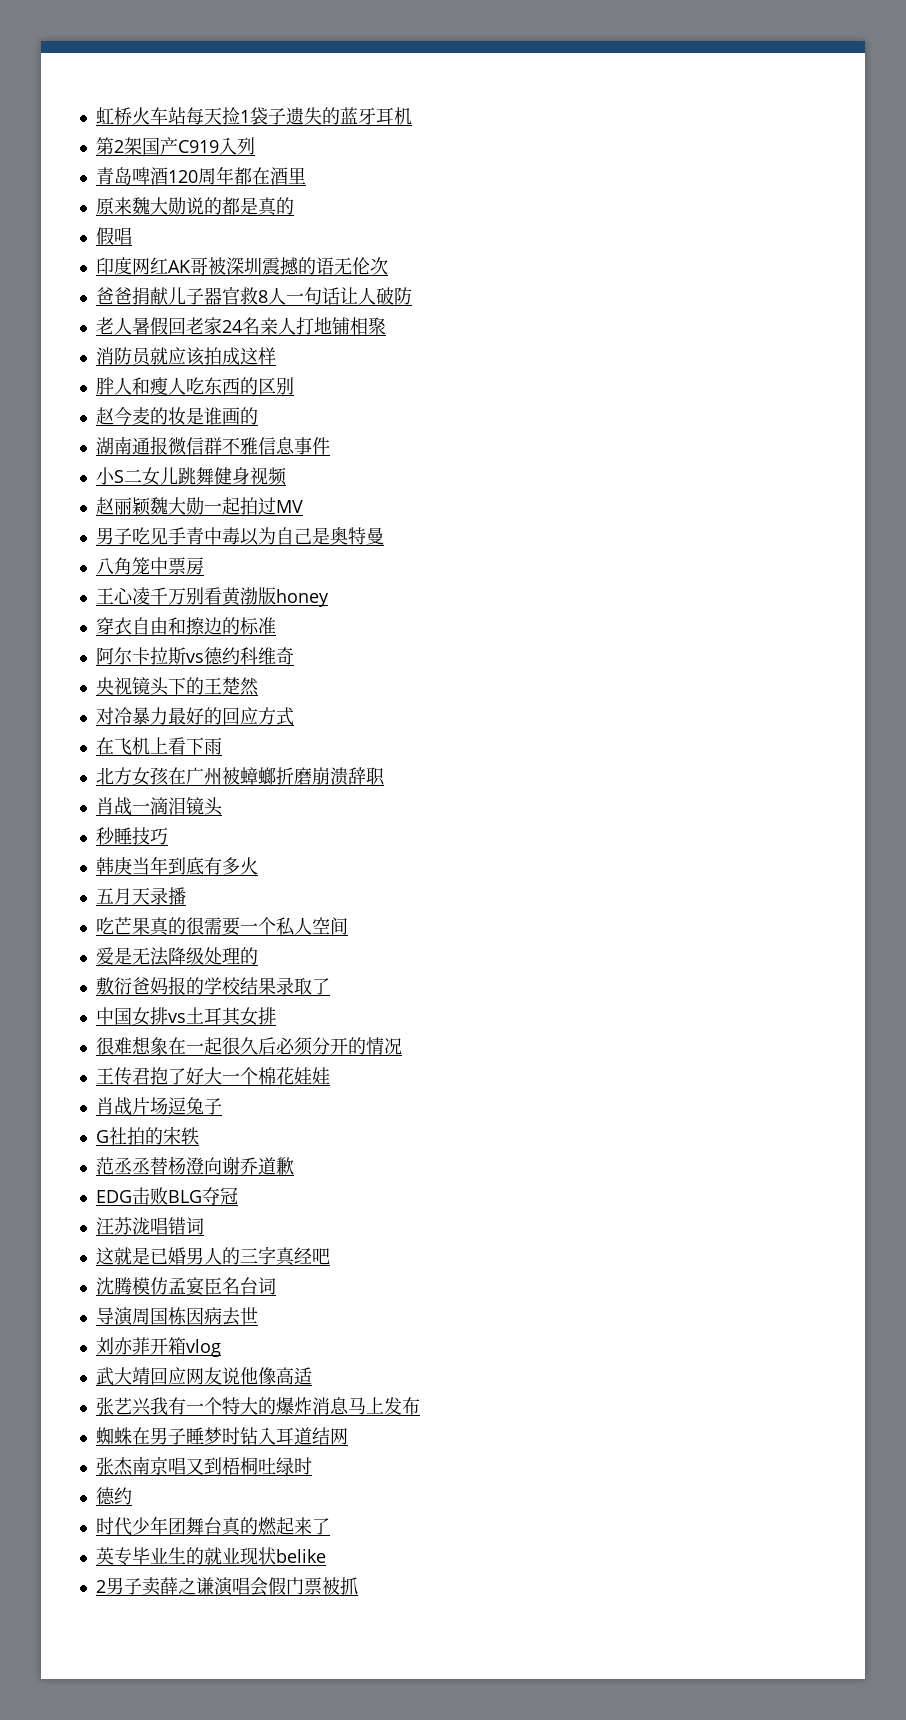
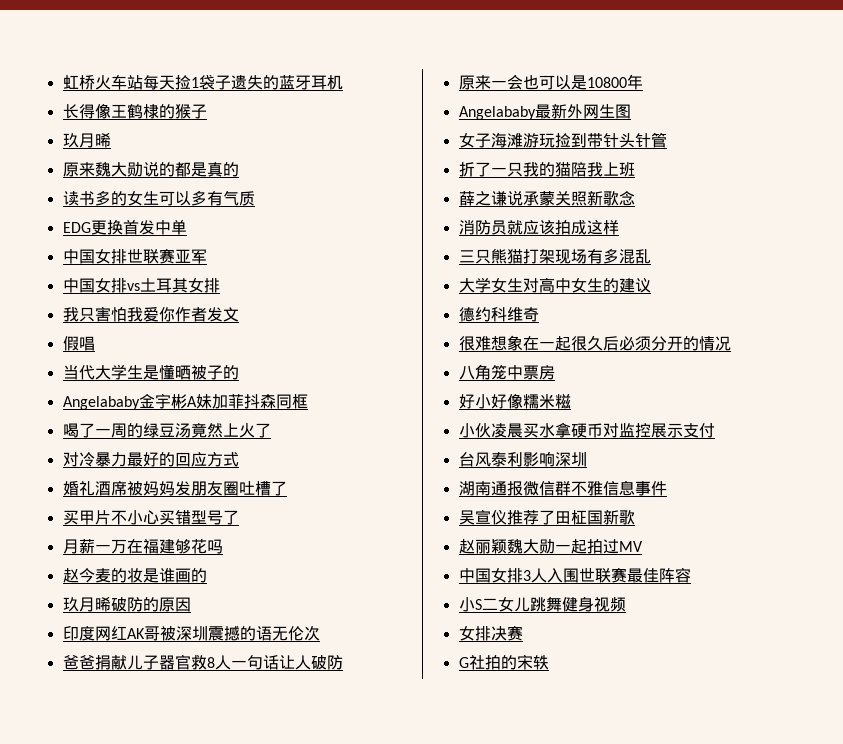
[95,137,255,155] [95,166,306,185] 第2架国产C919入列 // 青岛啤酒120周年都在酒里 -> [62,104,207,119] [62,133,111,148] 长得像王鹤棣的猴子 // 玖月晞
[95,227,132,245] 假唱 -> [62,190,255,206] [62,219,187,235] [62,248,207,264] [62,278,220,293] [62,306,239,322] [62,336,95,351] [62,364,239,380] [62,393,308,410] [62,423,271,438] [62,452,239,467] [62,481,287,496] [62,510,239,525] [62,538,223,554] [62,568,207,583] [62,597,191,612] 读书多的女生可以多有气质 // EDG更换首发中单 // 中国女排世联赛亚军 // 中国女排vs土耳其女排 // 我只害怕我爱你作者发文 // 假唱 // 当代大学生是懂晒被子的 // Angelababy金宇彬A妹加菲抖森同框 // 喝了一周的绿豆汤竟然上火了 // 对冷暴力最好的回应方式 // 婚礼酒席被妈妈发朋友圈吐槽了 // 买甲片不小心买错型号了 // 月薪一万在福建够花吗 // 赵今麦的妆是谁画的 // 玖月晞破防的原因
[95,317,386,335] 老人暑假回老家24名亲人打地铺相聚 -> [458,74,643,90] [458,103,631,120] [458,132,667,148] [458,162,635,177] [458,190,635,206] 原来一会也可以是10800年 // Angelababy最新外网生图 // 女子海滩游玩捡到带针头针管 // 折了一只我的猫陪我上班 // 薛之谦说承蒙关照新歌念
[95,377,294,395] [95,407,258,426] [95,436,330,455] [95,467,287,486] [95,497,303,516] [95,527,384,546] [95,557,204,575] [95,587,329,607] [95,617,276,635] [95,647,294,665] [95,677,259,696] [95,707,294,726] [95,737,222,755] [95,767,385,786] [95,797,223,816] [95,827,168,845] [95,856,258,875] [95,887,186,905] [95,917,348,936] [95,947,258,966] [95,976,330,995] [95,1007,276,1026] 胖人和瘦人吃东西的区别 // 赵今麦的妆是谁画的 // 湖南通报微信群不雅信息事件 // 小S二女儿跳舞健身视频 // 赵丽颖魏大勋一起拍过MV // 男子吃见手青中毒以为自己是奥特曼 // 八角笼中票房 // 王心凌千万别看黄渤版honey // 穿衣自由和擦边的标准 // 阿尔卡拉斯vs德约科维奇 // 央视镜头下的王楚然 // 对冷暴力最好的回应方式 // 在飞机上看下雨 // 北方女孩在广州被蟑螂折磨崩溃辞职 // 肖战一滴泪镜头 // 秒睡技巧 // 韩庚当年到底有多火 // 五月天录播 // 吃芒果真的很需要一个私人空间 // 爱是无法降级处理的 // 敷衍爸妈报的学校结果录取了 // 中国女排vs土耳其女排 -> [458,248,651,264] [458,277,651,293] [458,307,539,322] 三只熊猫打架现场有多混乱 // 大学女生对高中女生的建议 // 德约科维奇
[95,1067,330,1086] [95,1097,222,1116] [95,1126,199,1145] [95,1156,294,1175] [95,1187,238,1205] [95,1217,204,1235] [95,1246,330,1266] [95,1277,276,1296] [95,1307,258,1326] [95,1337,221,1357] [95,1367,312,1386] [95,1397,420,1416] [95,1427,348,1445] [95,1456,312,1476] [95,1487,132,1505] [95,1516,330,1536] [95,1547,326,1566] [95,1577,358,1596] 王传君抱了好大一个棉花娃娃 // 肖战片场逗兔子 // G社拍的宋轶 // 范丞丞替杨澄向谢乔道歉 // EDG击败BLG夺冠 // 汪苏泷唱错词 // 这就是已婚男人的三字真经吧 // 沈腾模仿孟宴臣名台词 // 导演周国栋因病去世 // 刘亦菲开箱vlog // 武大靖回应网友说他像高适 // 张艺兴我有一个特大的爆炸消息马上发布 // 蜘蛛在男子睡梦时钻入耳道结网 // 张杰南京唱又到梧桐吐绿时 // 德约 // 时代少年团舞台真的燃起来了 // 英专毕业生的就业现状belike // 2男子卖薛之谦演唱会假门票被抓 -> [458,364,555,380] [458,394,571,409] [458,422,715,438] [458,451,587,467] [458,480,667,496] [458,509,635,525] [458,538,643,554] [458,567,691,583] [458,596,626,612] [458,625,523,641] [458,654,549,670] 八角笼中票房 // 好小好像糯米糍 // 小伙凌晨买水拿硬币对监控展示支付 // 台风泰利影响深圳 // 湖南通报微信群不雅信息事件 // 吴宣仪推荐了田柾国新歌 // 赵丽颖魏大勋一起拍过MV // 中国女排3人入围世联赛最佳阵容 // 小S二女儿跳舞健身视频 // 女排决赛 // G社拍的宋轶

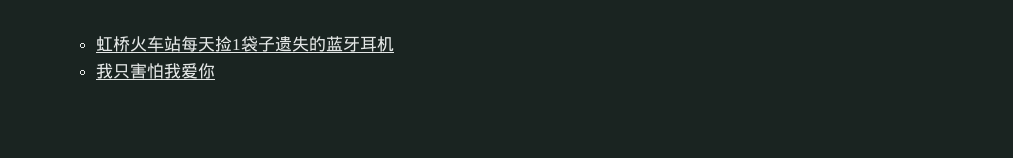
[62,104,207,119] [62,133,111,148] [62,161,239,177] [62,190,255,206] [62,219,187,235] [62,248,207,264] [62,278,220,293] [62,306,239,322] [62,336,95,351] [62,364,239,380] [62,393,308,410] [62,423,271,438] [62,452,239,467] [62,481,287,496] [62,510,239,525] [62,538,223,554] [62,568,207,583] [62,597,191,612] [62,625,320,641] [62,654,343,670] [458,74,643,90] [458,103,631,120] [458,132,667,148] [458,162,635,177] [458,190,635,206] [458,220,619,235] [458,248,651,264] [458,277,651,293] [458,307,539,322] [458,335,731,351] [458,364,555,380] [458,394,571,409] [458,422,715,438] [458,451,587,467] [458,480,667,496] [458,509,635,525] [458,538,643,554] [458,567,691,583] [458,596,626,612] [458,625,523,641] [458,654,549,670] 长得像王鹤棣的猴子 // 玖月晞 // 原来魏大勋说的都是真的 // 读书多的女生可以多有气质 // EDG更换首发中单 // 中国女排世联赛亚军 // 中国女排vs土耳其女排 // 我只害怕我爱你作者发文 // 假唱 // 当代大学生是懂晒被子的 // Angelababy金宇彬A妹加菲抖森同框 // 喝了一周的绿豆汤竟然上火了 // 对冷暴力最好的回应方式 // 婚礼酒席被妈妈发朋友圈吐槽了 // 买甲片不小心买错型号了 // 月薪一万在福建够花吗 // 赵今麦的妆是谁画的 // 玖月晞破防的原因 // 印度网红AK哥被深圳震撼的语无伦次 // 爸爸捐献儿子器官救8人一句话让人破防 // 原来一会也可以是10800年 // Angelababy最新外网生图 // 女子海滩游玩捡到带针头针管 // 折了一只我的猫陪我上班 // 薛之谦说承蒙关照新歌念 // 消防员就应该拍成这样 // 三只熊猫打架现场有多混乱 // 大学女生对高中女生的建议 // 德约科维奇 // 很难想象在一起很久后必须分开的情况 // 八角笼中票房 // 好小好像糯米糍 // 小伙凌晨买水拿硬币对监控展示支付 // 台风泰利影响深圳 // 湖南通报微信群不雅信息事件 // 吴宣仪推荐了田柾国新歌 // 赵丽颖魏大勋一起拍过MV // 中国女排3人入围世联赛最佳阵容 // 小S二女儿跳舞健身视频 // 女排决赛 // G社拍的宋轶 -> [95,63,215,79] 我只害怕我爱你

